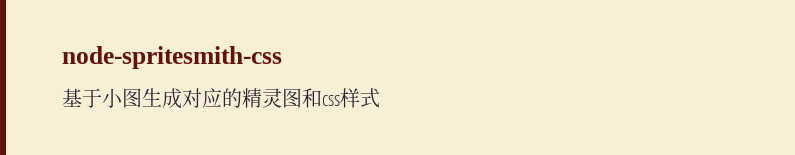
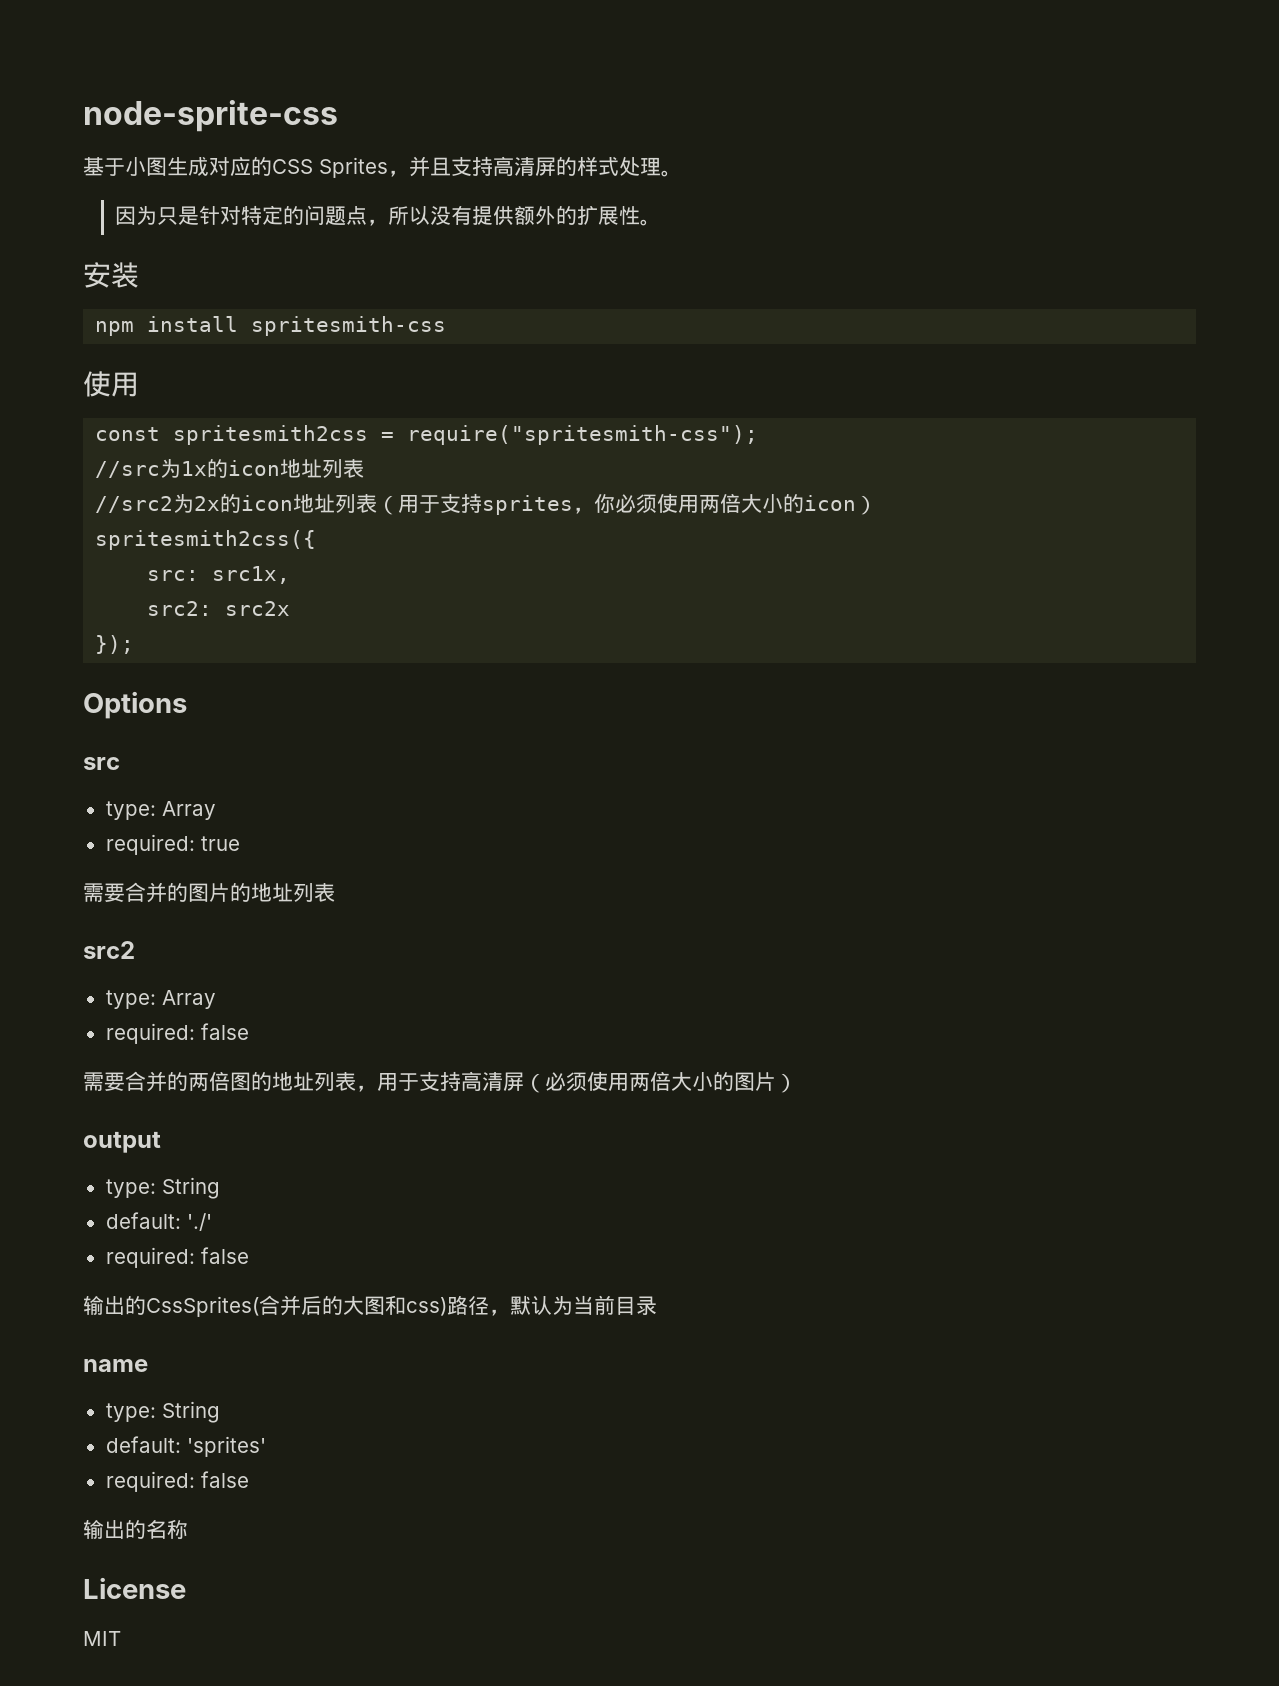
[62,46,282,69] node-spritesmith-css -> [83,100,338,132] node-sprite-css
[242,88,380,108] 精灵图和css样式 -> [272,156,682,178] [115,205,662,226] [83,262,139,288] [95,316,447,336] [83,371,139,397] [95,425,759,445] [95,459,365,478] [95,493,878,515] [95,530,317,550] [147,566,291,584] [147,601,291,616] [95,635,135,654] [83,691,187,719] [83,757,120,770] [105,801,216,820] [105,834,240,855] [83,882,335,903] [83,941,135,959] [105,990,216,1009] [105,1023,249,1044] [83,1071,797,1093] [83,1131,161,1153] [105,1177,220,1199] [105,1212,212,1231] [105,1247,249,1268] [83,1295,657,1317] [83,1359,148,1372] [105,1401,220,1423] [105,1436,266,1457] [105,1471,249,1492] [83,1519,188,1539] [83,1577,186,1599] [83,1631,121,1646] CSS Sprites，并且支持高清屏的样式处理。 // 因为只是针对特定的问题点，所以没有提供额外的扩展性。 // 安装 // npm install spritesmith-css // 使用 // const spritesmith2css = require("spritesmith-css"); // //src为1x的icon地址列表 // //src2为2x的icon地址列表（用于支持sprites，你必须使用两倍大小的icon） // spritesmith2css({ // src: src1x, // src2: src2x // }); // Options // src // type: Array // required: true // 需要合并的图片的地址列表 // src2 // type: Array // required: false // 需要合并的两倍图的地址列表，用于支持高清屏（必须使用两倍大小的图片） // output // type: String // default: './' // required: false // 输出的CssSprites(合并后的大图和css)路径，默认为当前目录 // name // type: String // default: 'sprites' // required: false // 输出的名称 // License // MIT

